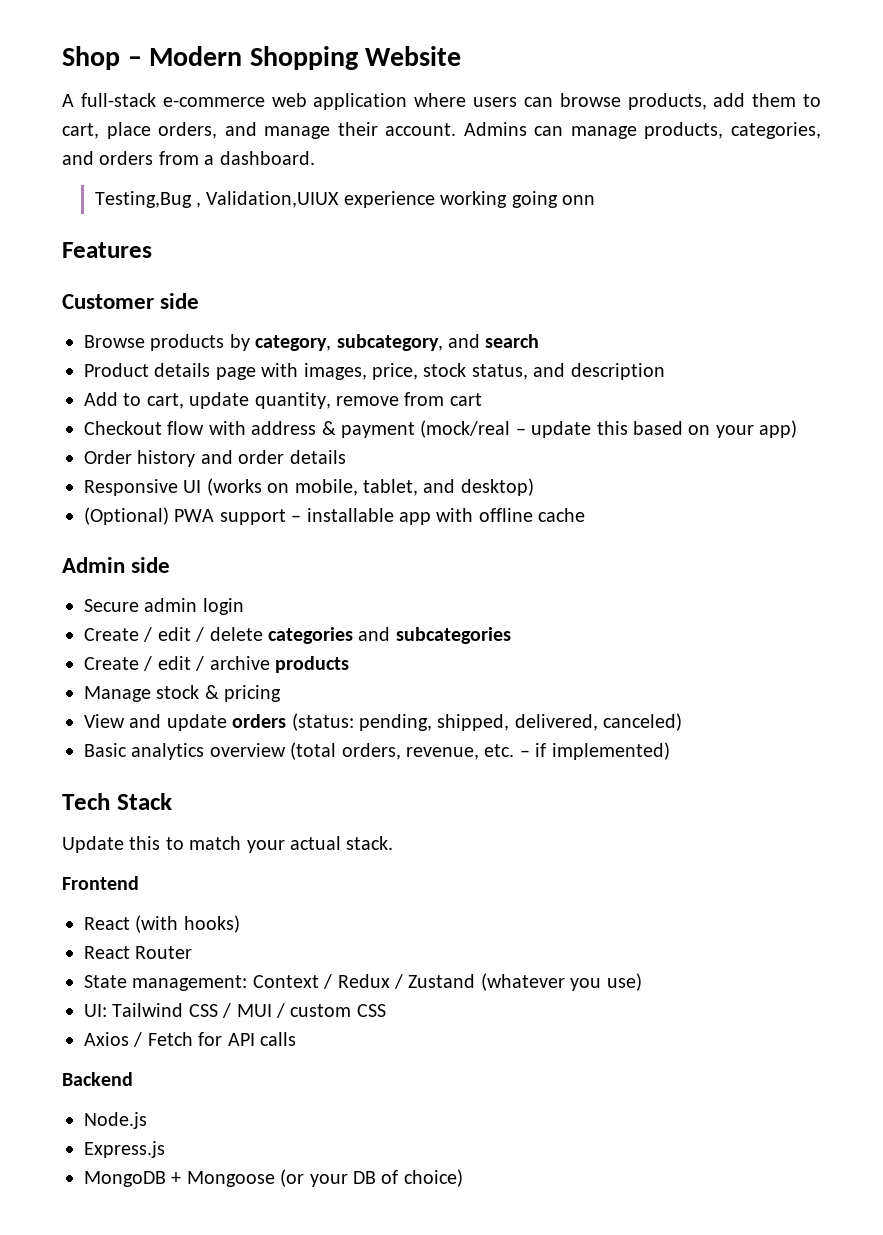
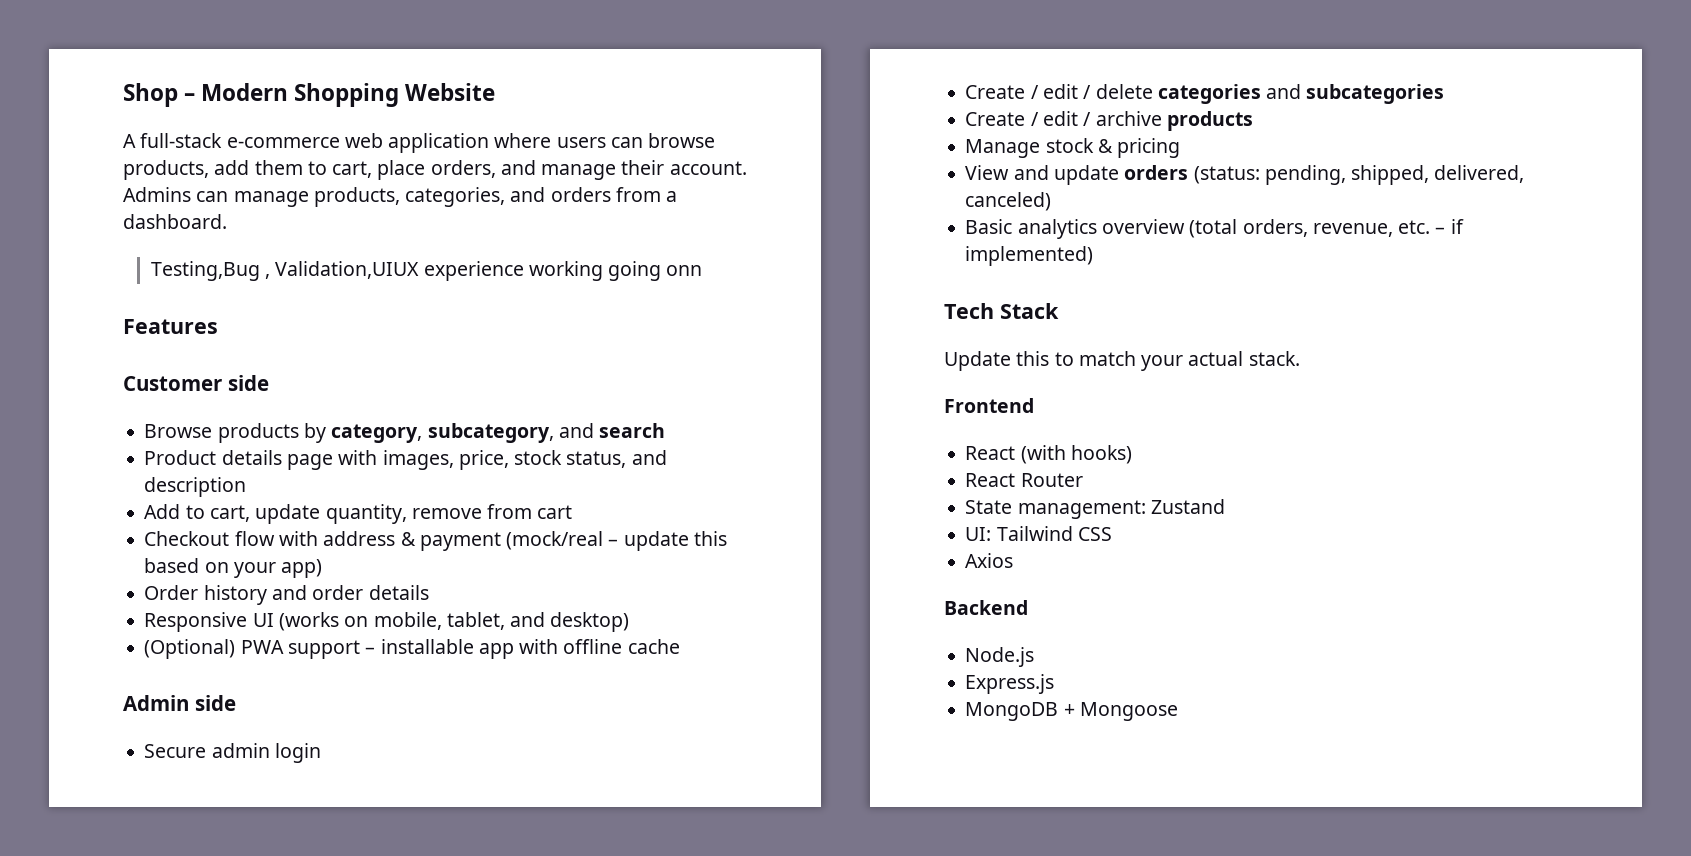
[252,973,642,991] [84,1003,386,1018] [84,1032,296,1047] Context / Redux / Zustand (whatever you use) // UI: Tailwind CSS / MUI / custom CSS // Axios / Fetch for API calls -> [1150,499,1225,514] [965,526,1112,541] [965,553,1014,568] Zustand // UI: Tailwind CSS // Axios
[280,1169,463,1187] (or your DB of choice) -> (1178, 711) none

